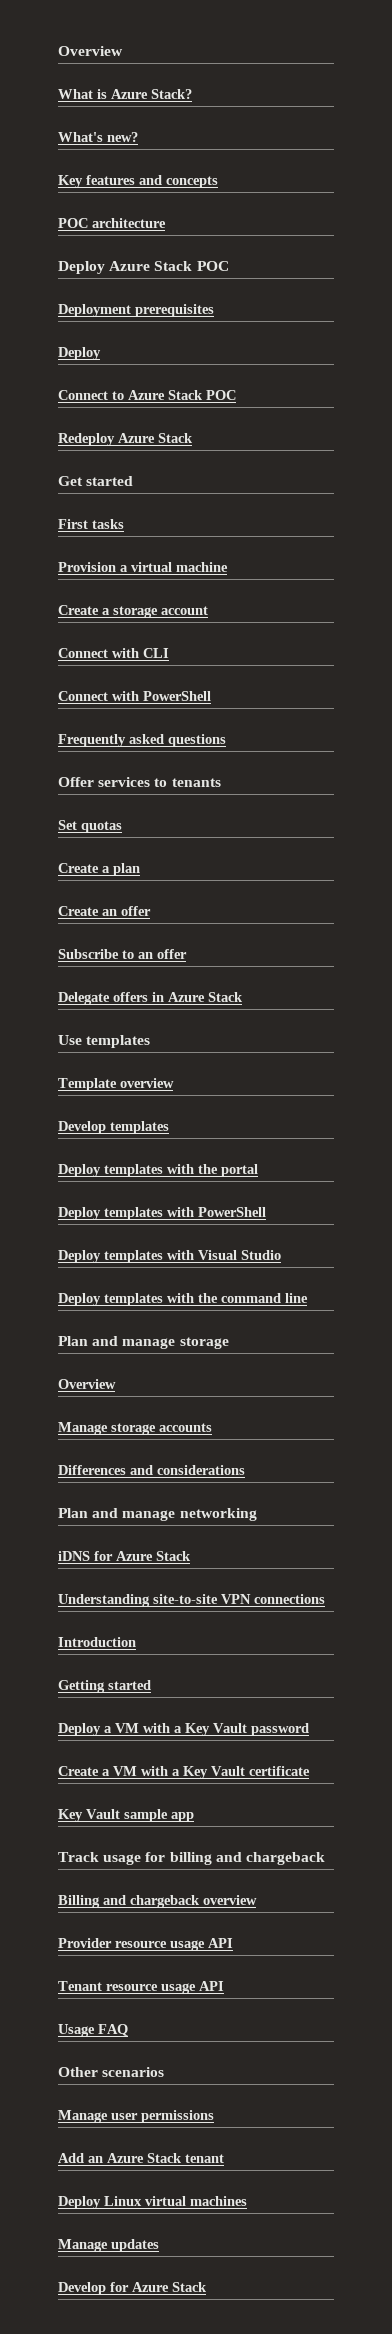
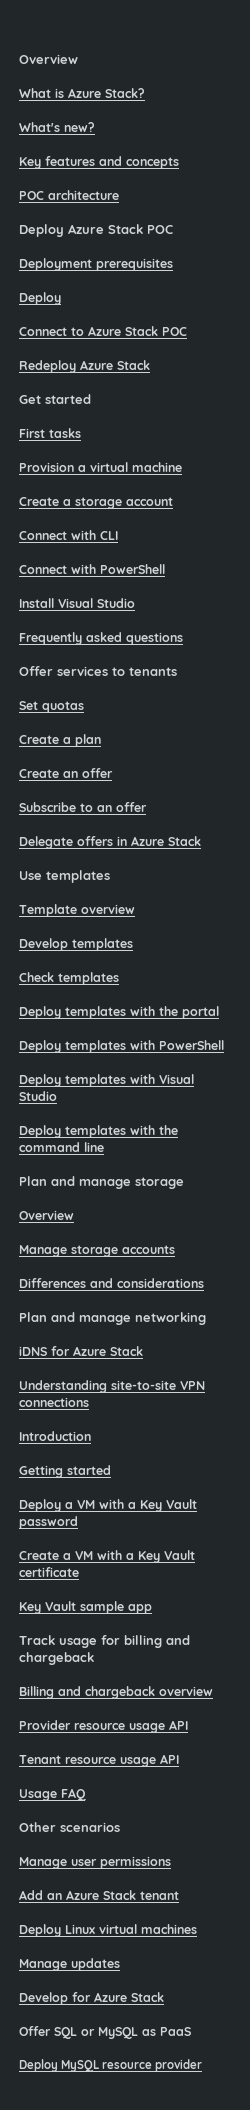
(211, 696) none -> [19,598,135,608] // Install Visual Studio
(169, 1127) none -> [19,972,119,985] // Check templates
(207, 2287) none -> [19,2026,191,2039] [19,2059,203,2072] // Offer SQL or MySQL as PaaS // Deploy MySQL resource provider

